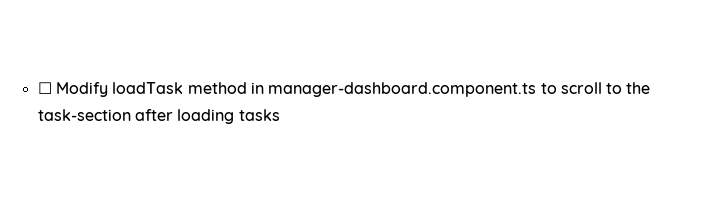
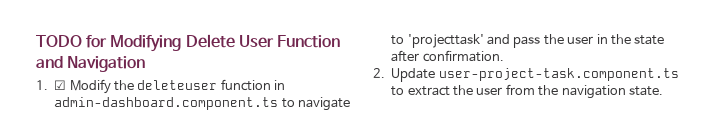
[37,82,651,97] [37,109,280,124] ☐ Modify loadTask method in manager-dashboard.component.ts to scroll to the task-section after loading tasks -> [36,34,340,52] [36,56,146,72] [36,79,286,94] [54,97,351,111] [391,34,665,48] [391,50,504,62] [373,68,679,82] [391,84,663,99] TODO for Modifying Delete User Function and Navigation // 1. ☑ Modify the deleteuser function in admin-dashboard.component.ts to navigate to 'projecttask' and pass the user in the state after confirmation. // 2. Update user-project-task.component.ts to extract the user from the navigation state.

